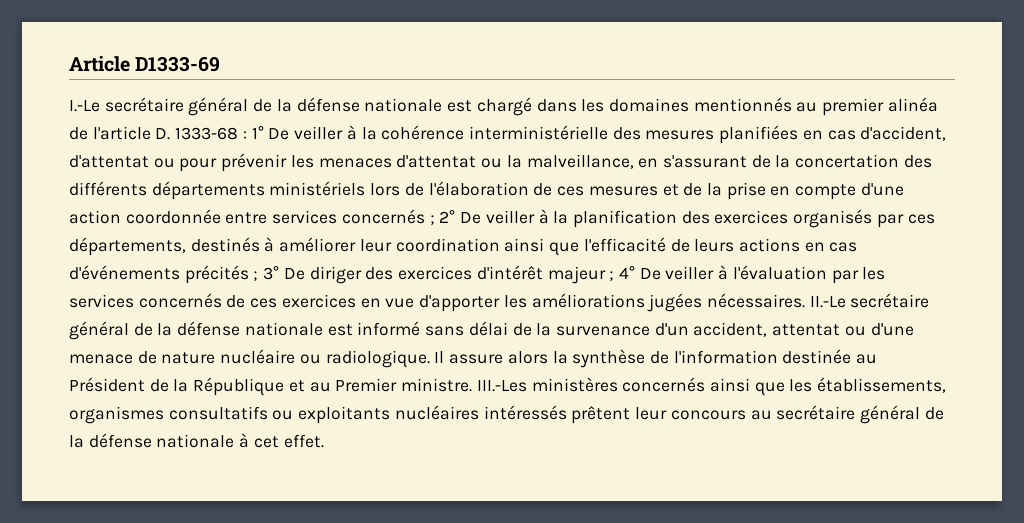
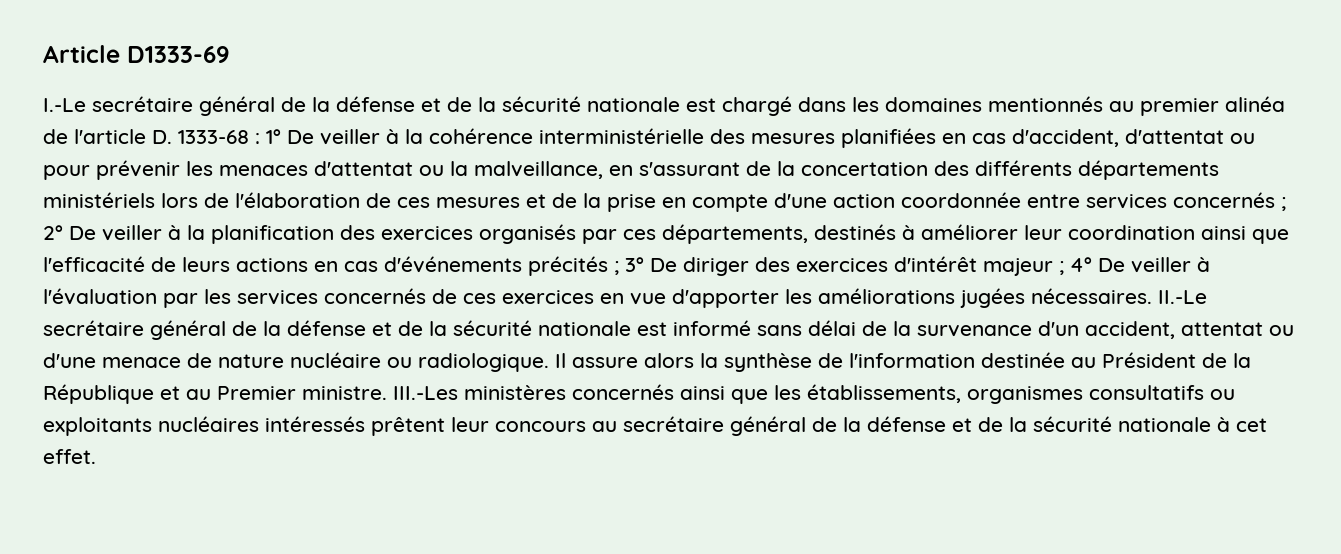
(360, 104) none -> [421,96,581,112] et de la sécurité
(241, 328) none -> [372,320,532,336] et de la sécurité
(152, 440) none -> [952,416,1112,432] et de la sécurité

